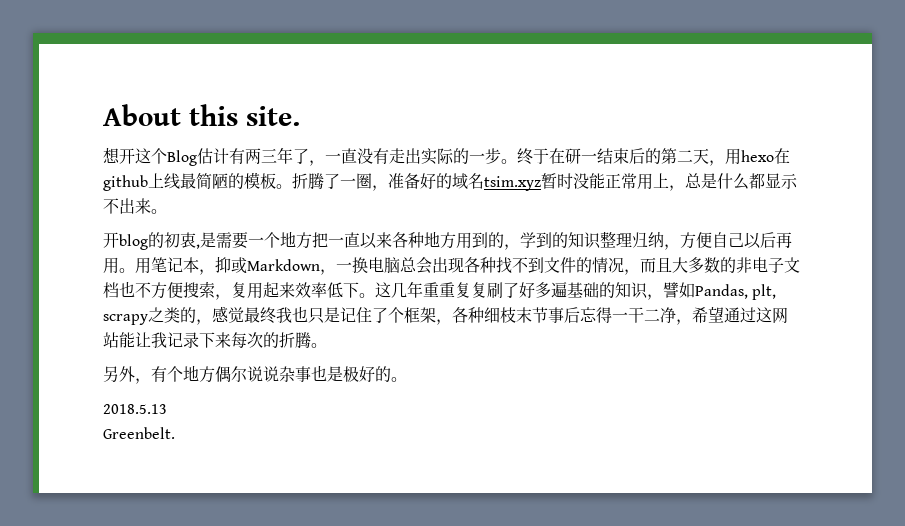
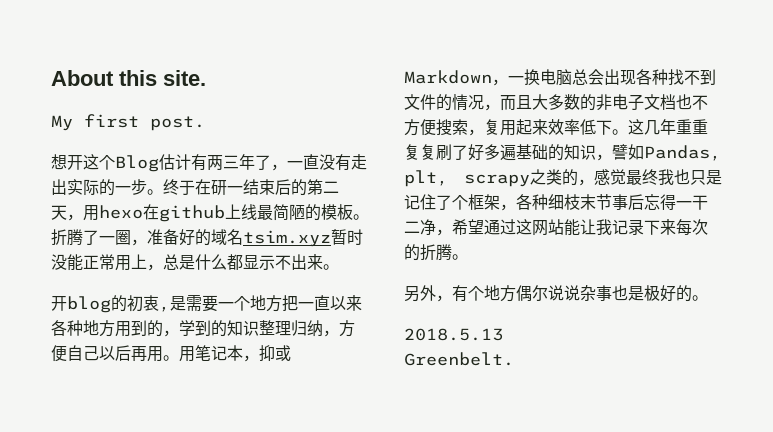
(300, 116) none -> [51,114,205,131] // My first post.

